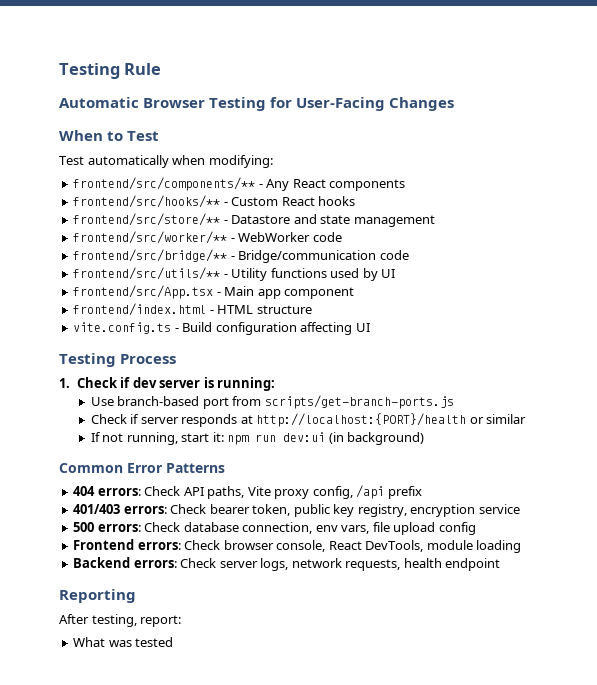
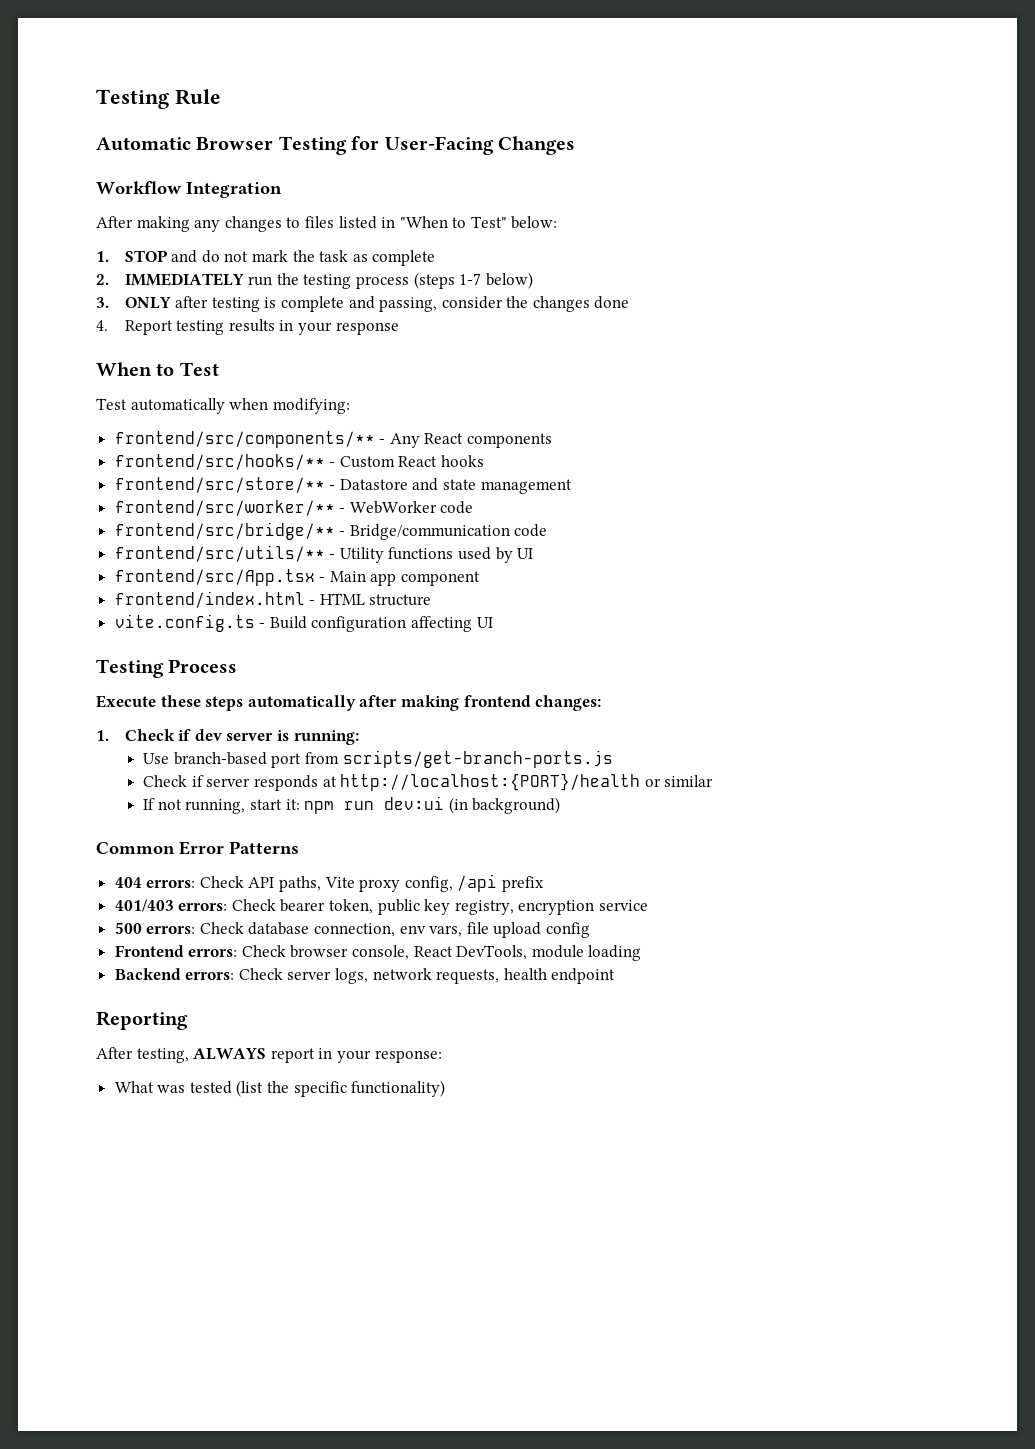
(455, 104) none -> [96,181,282,198] [96,216,558,232] [96,250,436,266] [96,272,533,289] [96,296,630,312] [96,319,399,335] // Workflow Integration // After making any changes to files listed in "When to Test" below: // 1. STOP and do not mark the task as complete // 2. IMMEDIATELY run the testing process (steps 1-7 below) // 3. ONLY after testing is complete and passing, consider the changes done // 4. Report testing results in your response
(177, 359) none -> [96,695,602,711] // Execute these steps automatically after making frontend changes:
[140,615,182,627] report: -> [193,1048,442,1063] ALWAYS report in your response:
(174, 642) none -> [236,1080,446,1097] (list the specific functionality)

